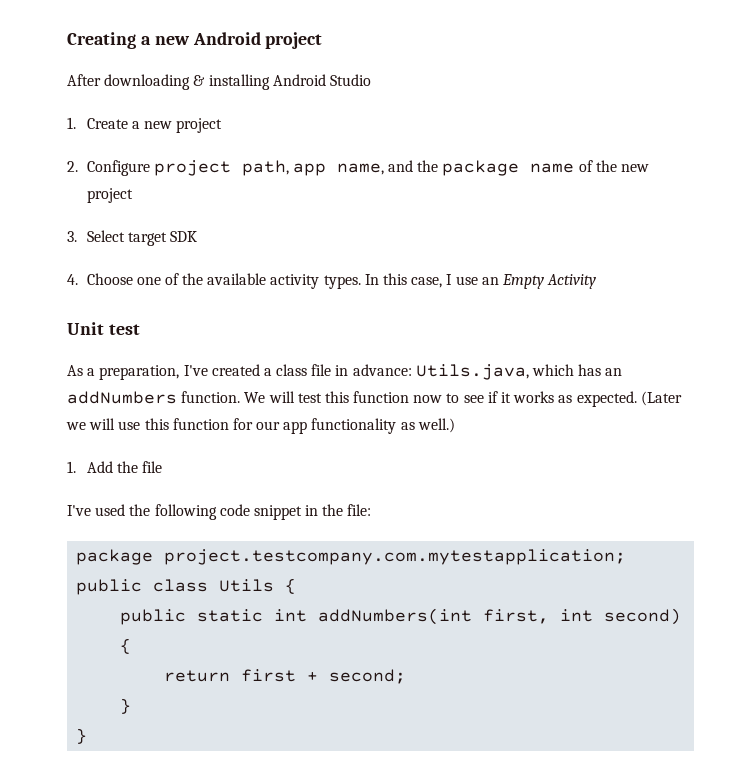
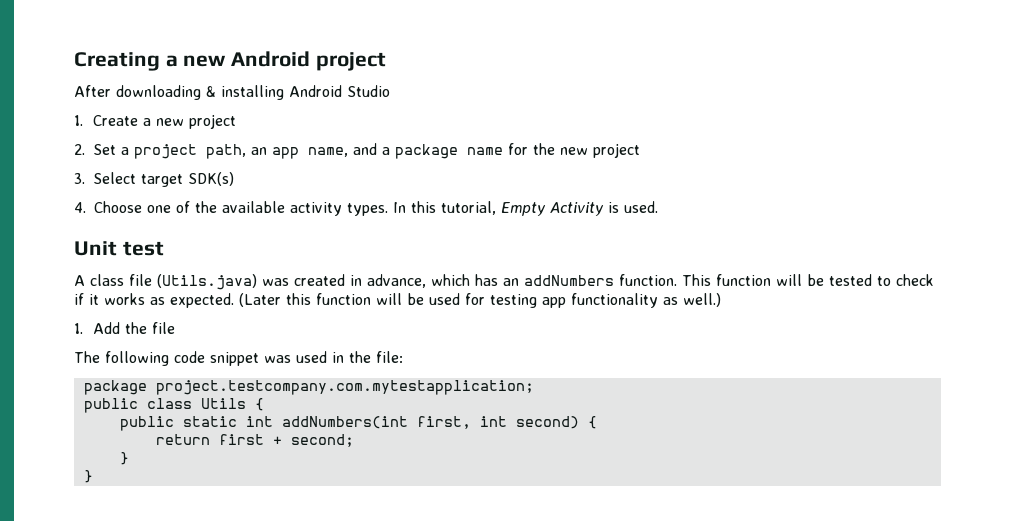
[86,160,150,176] Configure -> [93,144,130,155] Set a
(289, 168) none -> [251,147,268,155] an
[417,160,439,172] the -> [382,147,391,155] a
[578,160,593,172] of -> [508,143,529,155] for
[169,231,197,242] SDK -> [188,172,235,186] SDK(s)
[411,274,499,288] case, I use an -> [441,201,496,215] tutorial,
(597, 281) none -> [608,201,658,213] is used.
[67,364,529,380] As a preparation, I've created a class file in advance: Utils.java, -> [74,274,426,290] A class file (Utils.java) was created in advance,
[244,391,484,403] We will test this function now to see -> [682,274,934,286] This function will be tested to check
[66,418,281,430] we will use this function for our -> [286,293,537,308] this function will be used for testing
[67,504,151,516] I've used the -> [74,351,100,363] The
(302, 512) none -> [264,351,327,363] was used

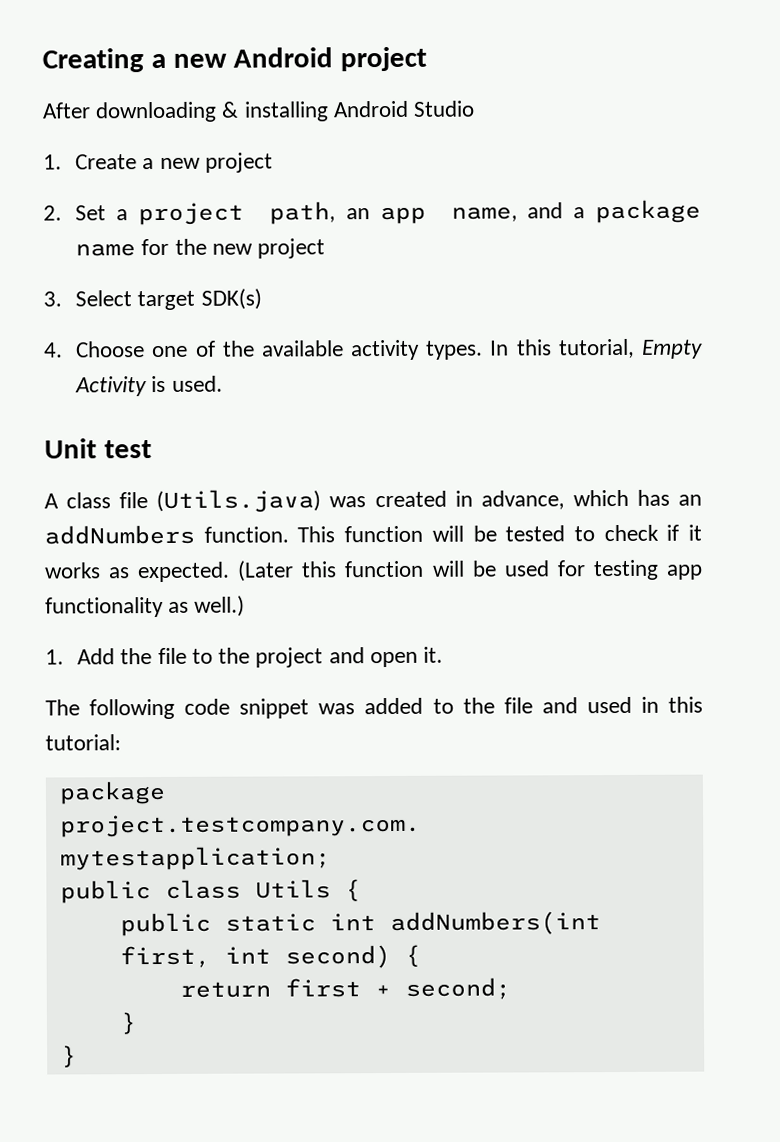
(176, 328) none -> [191,646,443,668] to the project and open it.
[296,351,403,363] used in the file: -> [364,696,703,715] [45,734,121,751] added to the file and used in this tutorial:

